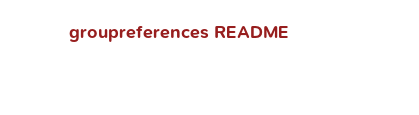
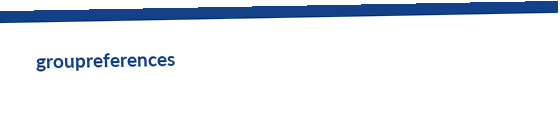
[214,26,289,38] README -> (176, 61) none

